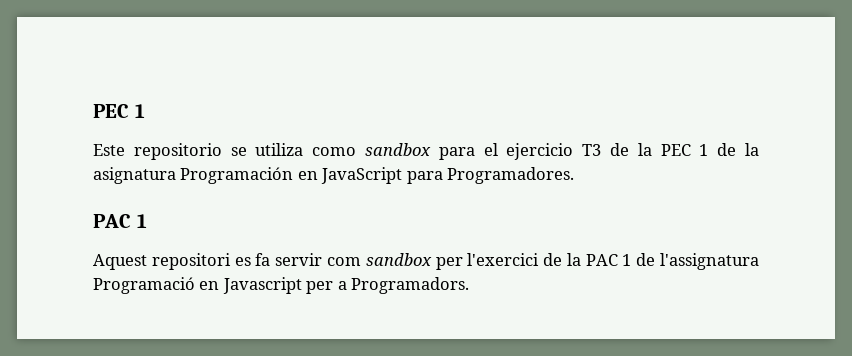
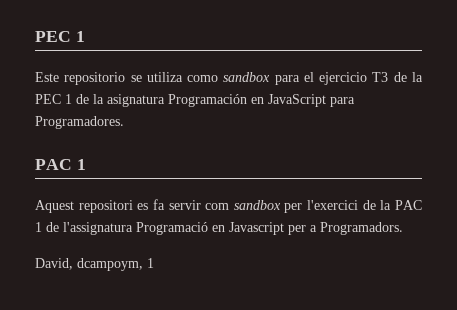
(470, 285) none -> [35,258,154,271] // David, dcampoym, 1

